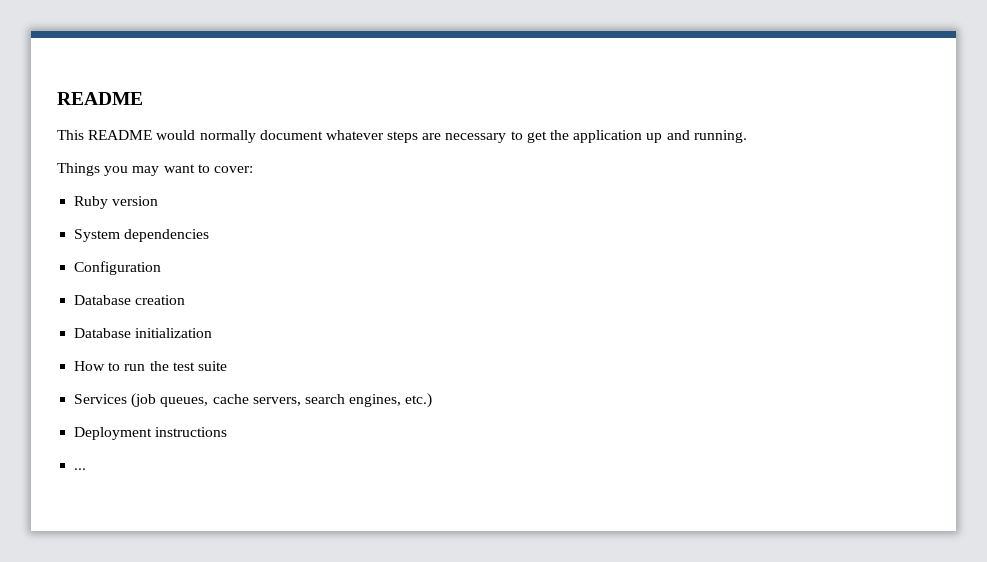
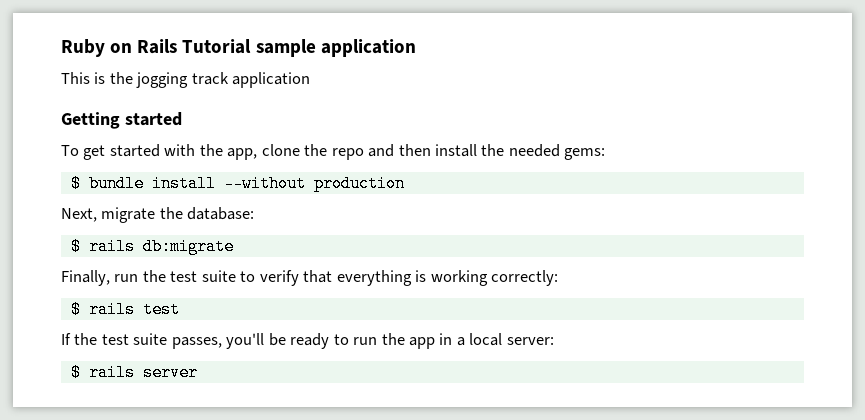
[57,92,143,105] [57,130,747,143] [57,163,253,176] [74,196,159,209] [74,229,210,242] [74,261,162,275] [74,295,186,305] [74,328,213,338] [74,361,227,371] [74,393,433,408] [74,427,228,440] [74,468,87,470] README // This README would normally document whatever steps are necessary to get the application up and running. // Things you may want to cover: // Ruby version // System dependencies // Configuration // Database creation // Database initialization // How to run the test suite // Services (job queues, cache servers, search engines, etc.) // Deployment instructions // ... -> [61,39,416,57] [61,72,311,88] [61,112,182,129] [61,144,606,160] [70,175,405,192] [61,207,255,223] [70,238,234,255] [61,270,559,286] [70,301,180,318] [61,333,554,349] [70,364,198,381] Ruby on Rails Tutorial sample application // This is the jogging track application // Getting started // To get started with the app, clone the repo and then install the needed gems: // $ bundle install --without production // Next, migrate the database: // $ rails db:migrate // Finally, run the test suite to verify that everything is working correctly: // $ rails test // If the test suite passes, you'll be ready to run the app in a local server: // $ rails server

